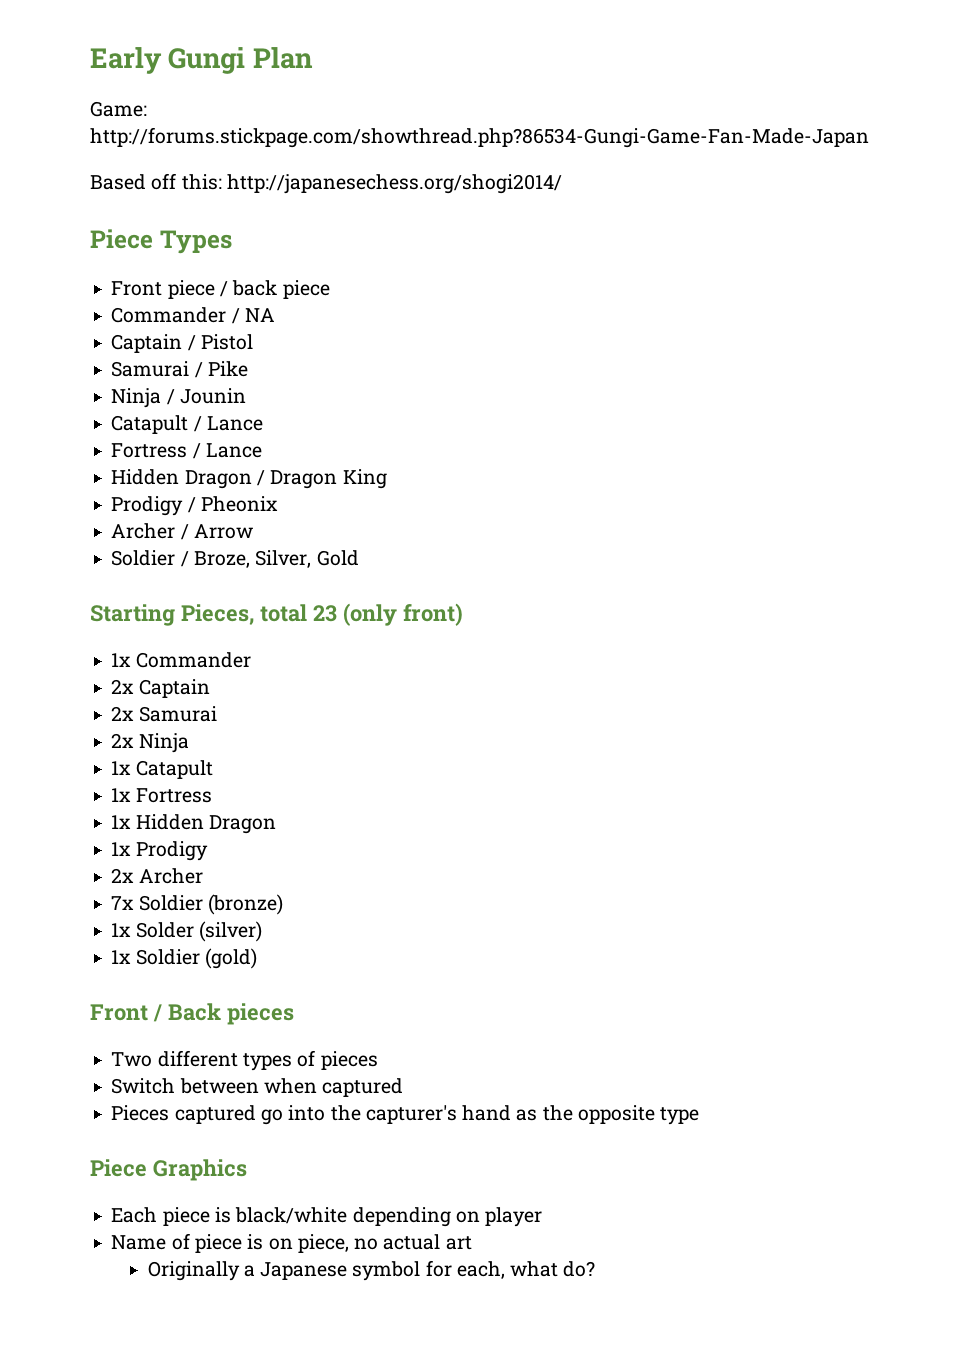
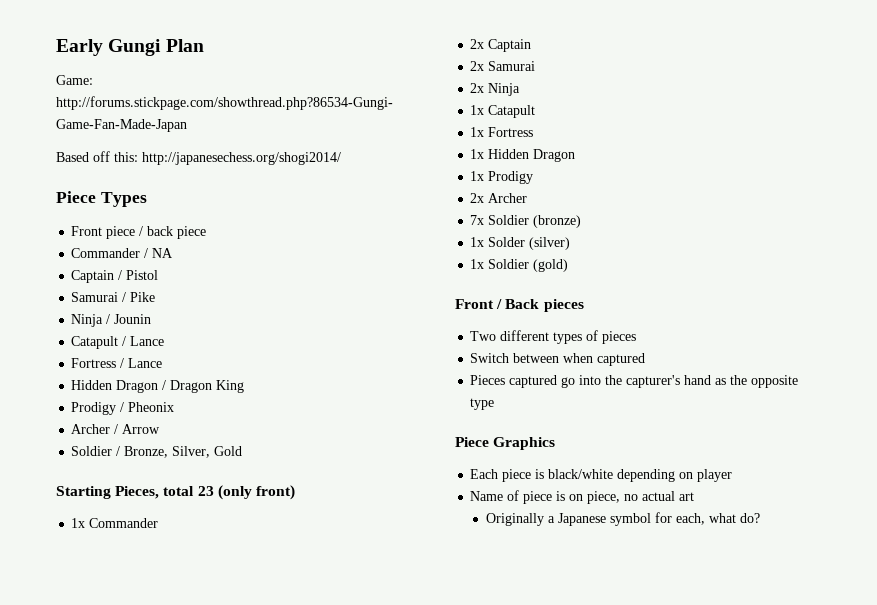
[193,551,250,568] Broze, -> [124,446,169,458] Bronze,

